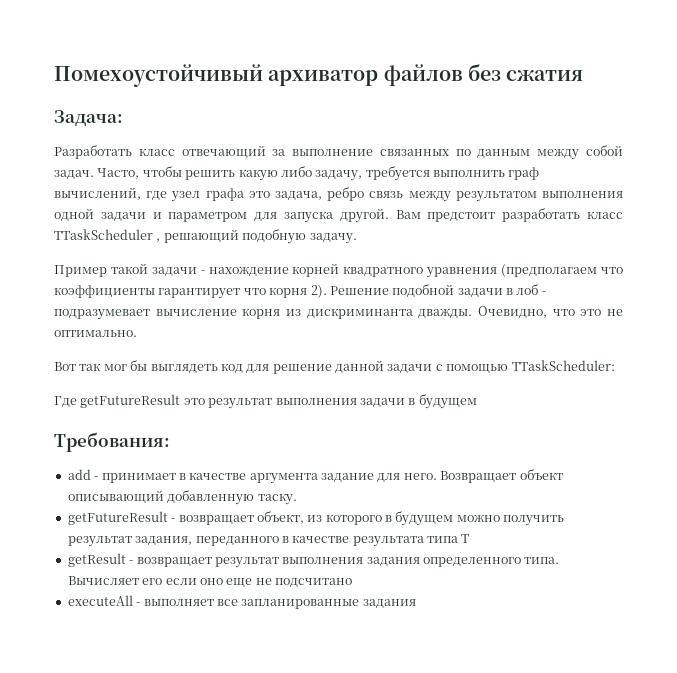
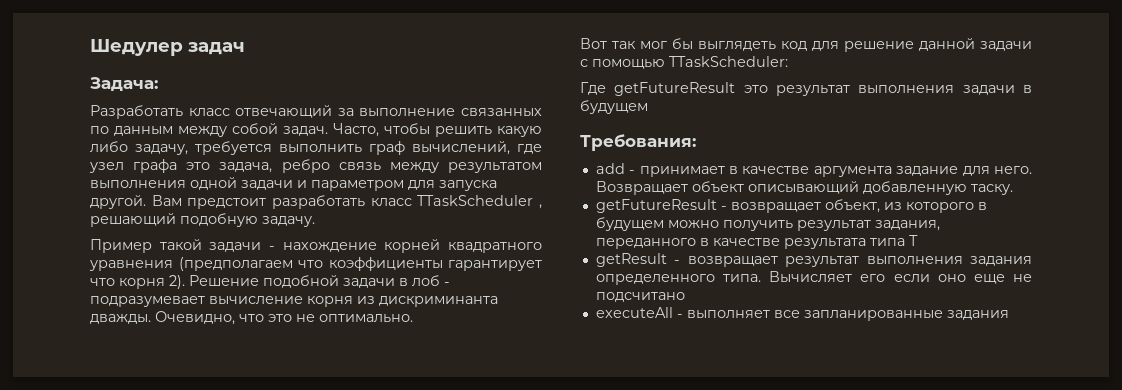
[54,63,584,87] Помехоустойчивый архиватор файлов без сжатия -> [90,39,245,56] Шедулер задач

